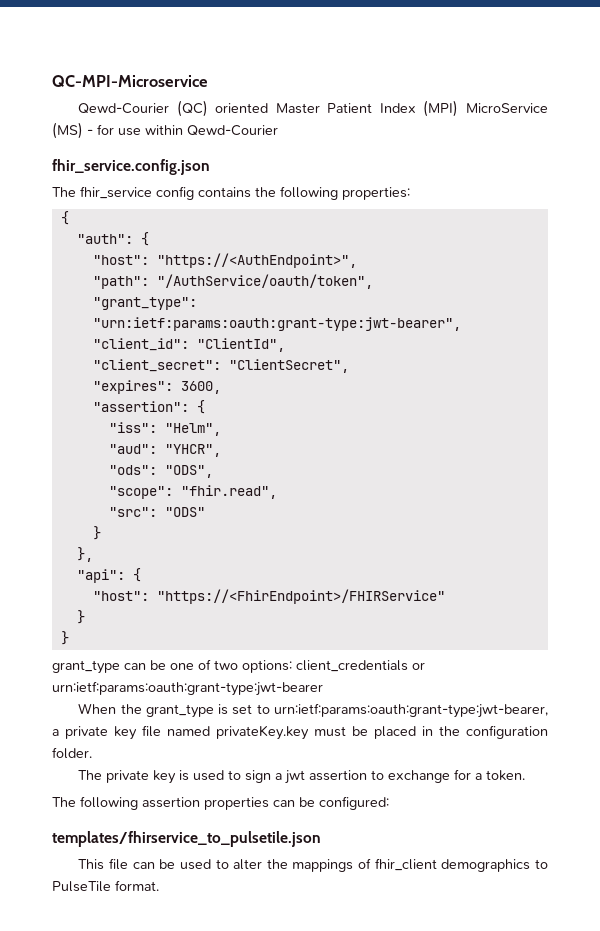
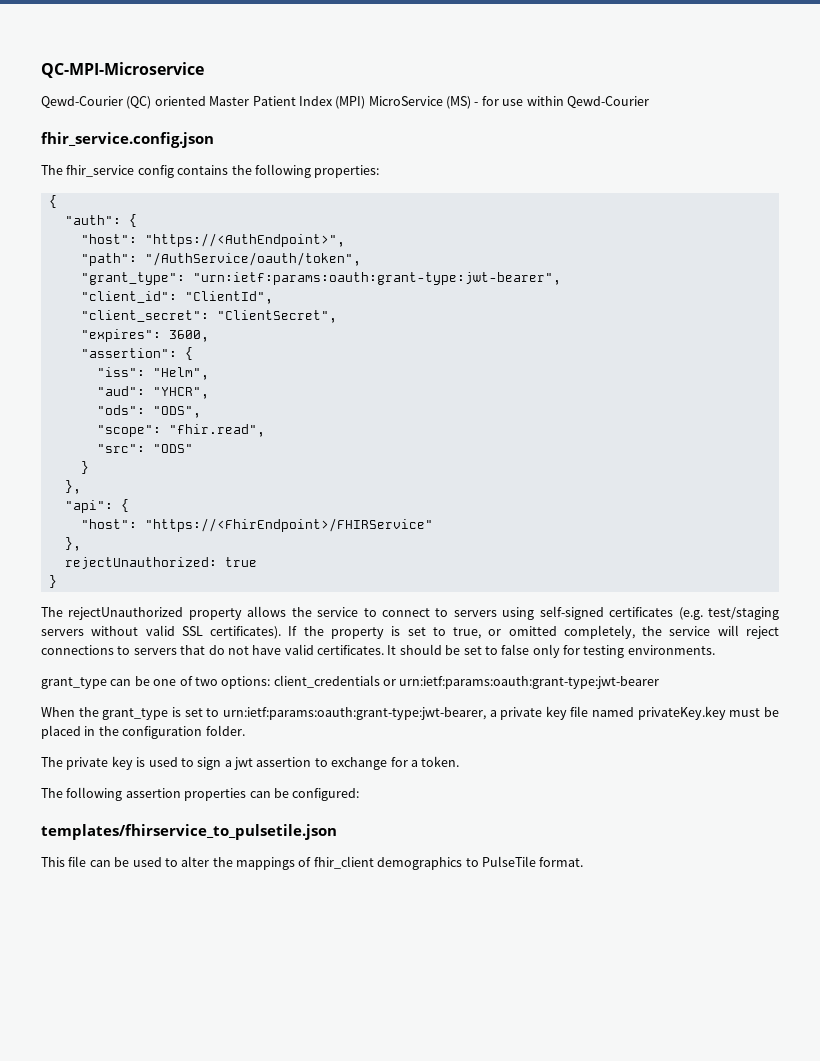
[76,610,85,624] [60,631,69,645] } // } -> [64,537,81,551] [64,557,257,569] [48,575,57,588] [41,606,780,620] [41,625,780,639] [41,644,715,658] }, // rejectUnauthorized: true // } // The rejectUnauthorized property allows the service to connect to servers using self-signed certificates (e.g. test/staging servers without valid SSL certificates). If the property is set to true, or omitted completely, the service will reject connections to servers that do not have valid certificates. It should be set to false only for testing environments.

